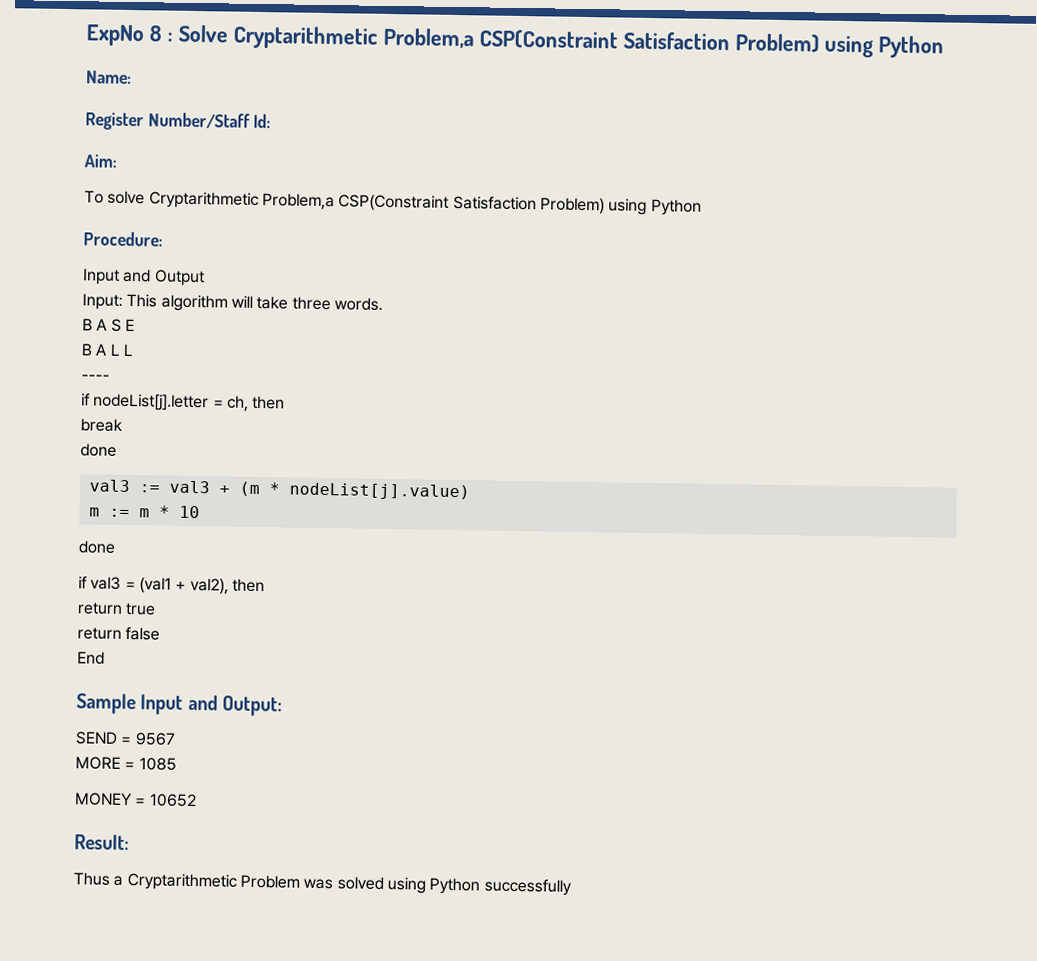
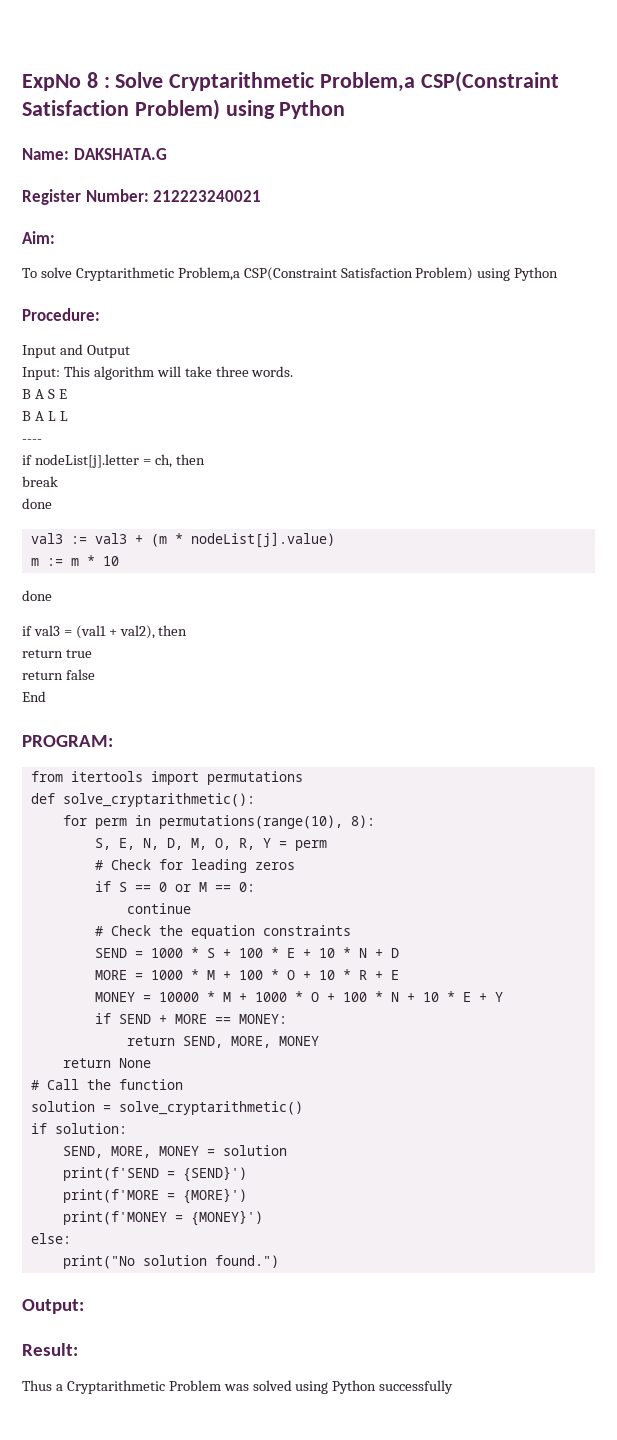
(132, 77) none -> [73,148,167,160] DAKSHATA.G
[147,112,272,129] Number/Staff Id: -> [85,189,262,202] Number: 212223240021
[76,693,282,717] [75,731,176,746] [75,756,177,771] [74,792,197,808] Sample Input and Output: // SEND = 9567 // MORE = 1085 // MONEY = 10652 -> [22,735,113,747] [30,771,303,785] [30,793,255,807] [62,815,375,829] [94,838,327,851] [94,859,295,873] [94,881,255,892] [126,903,191,914] [94,925,351,939] [94,947,399,958] [94,969,399,980] [94,991,503,1002] [94,1013,287,1024] [126,1036,319,1048] [62,1058,151,1068] [30,1079,183,1090] [30,1101,303,1115] [30,1123,127,1134] [62,1145,287,1158] [62,1166,247,1182] [62,1188,247,1204] [62,1210,263,1226] [30,1233,71,1244] [62,1255,279,1269] [22,1299,84,1314] PROGRAM: // from itertools import permutations // def solve_cryptarithmetic(): // for perm in permutations(range(10), 8): // S, E, N, D, M, O, R, Y = perm // # Check for leading zeros // if S == 0 or M == 0: // continue // # Check the equation constraints // SEND = 1000 * S + 100 * E + 10 * N + D // MORE = 1000 * M + 100 * O + 10 * R + E // MONEY = 10000 * M + 1000 * O + 100 * N + 10 * E + Y // if SEND + MORE == MONEY: // return SEND, MORE, MONEY // return None // # Call the function // solution = solve_cryptarithmetic() // if solution: // SEND, MORE, MONEY = solution // print(f'SEND = {SEND}') // print(f'MORE = {MORE}') // print(f'MONEY = {MONEY}') // else: // print("No solution found.") // Output:

